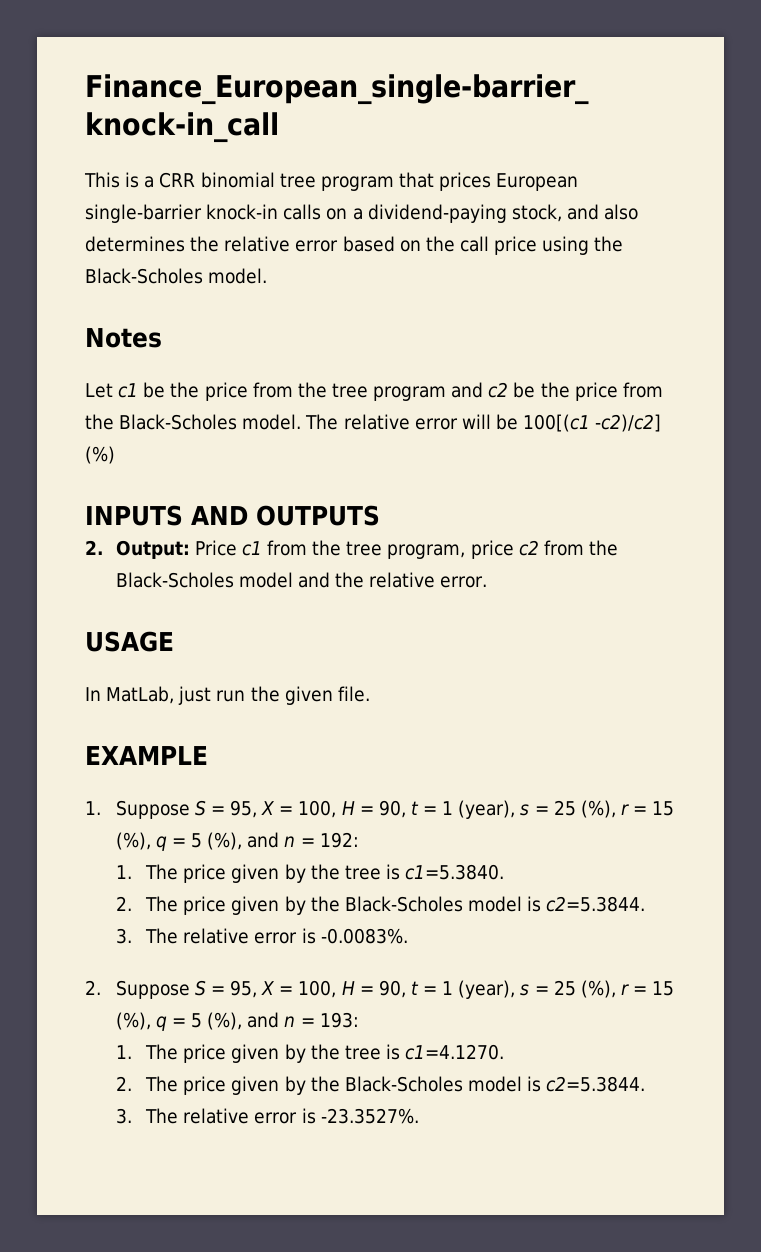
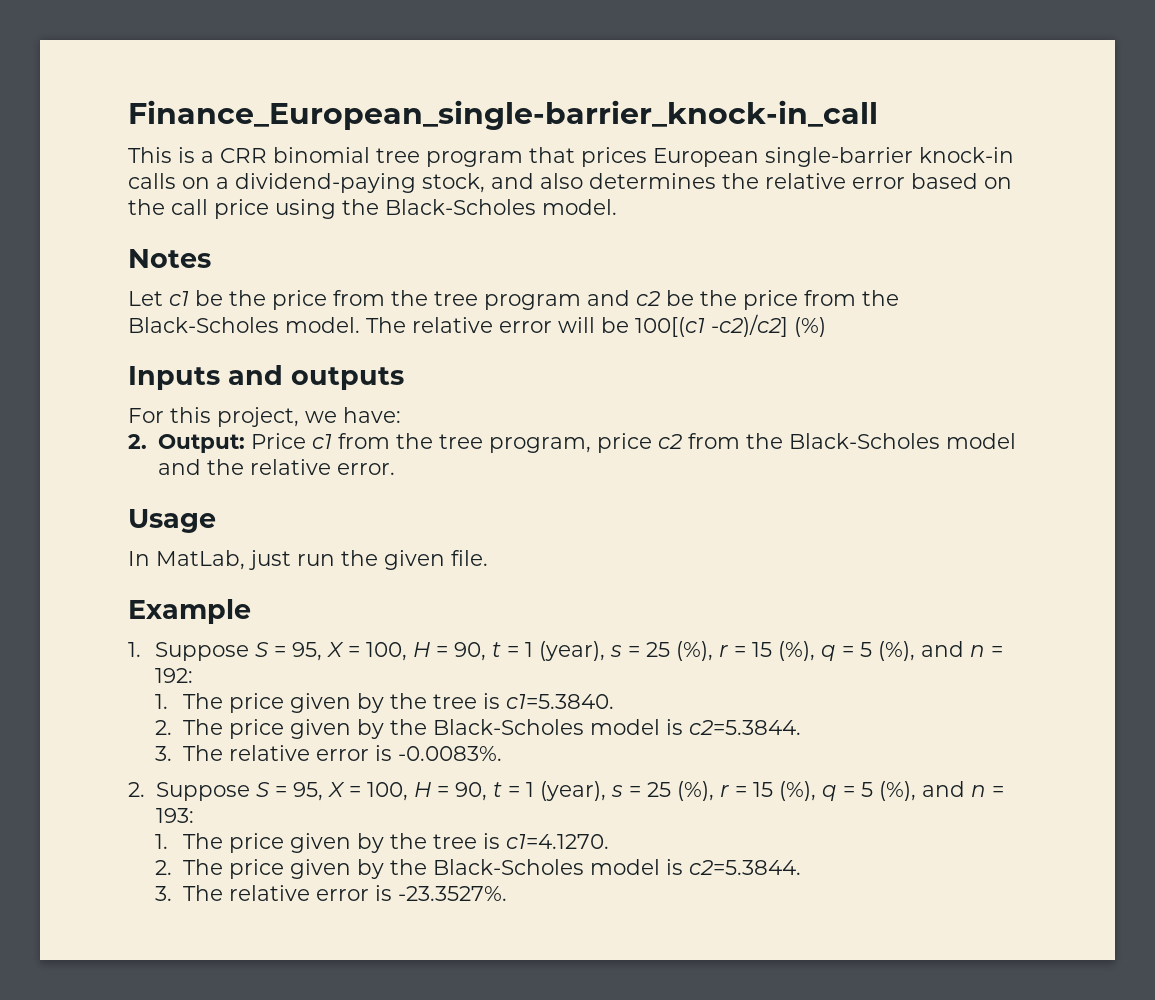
[85,505,380,526] INPUTS AND OUTPUTS -> [128,365,404,390] [128,407,401,427] Inputs and outputs // For this project, we have:
[85,631,174,652] USAGE -> [128,509,216,533] Usage
[85,746,208,765] EXAMPLE -> [128,599,251,624] Example

